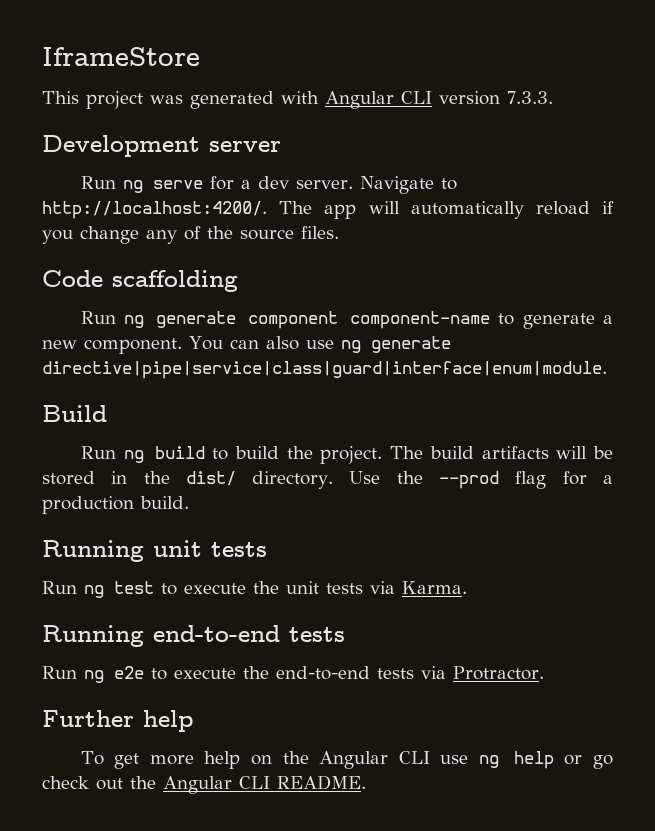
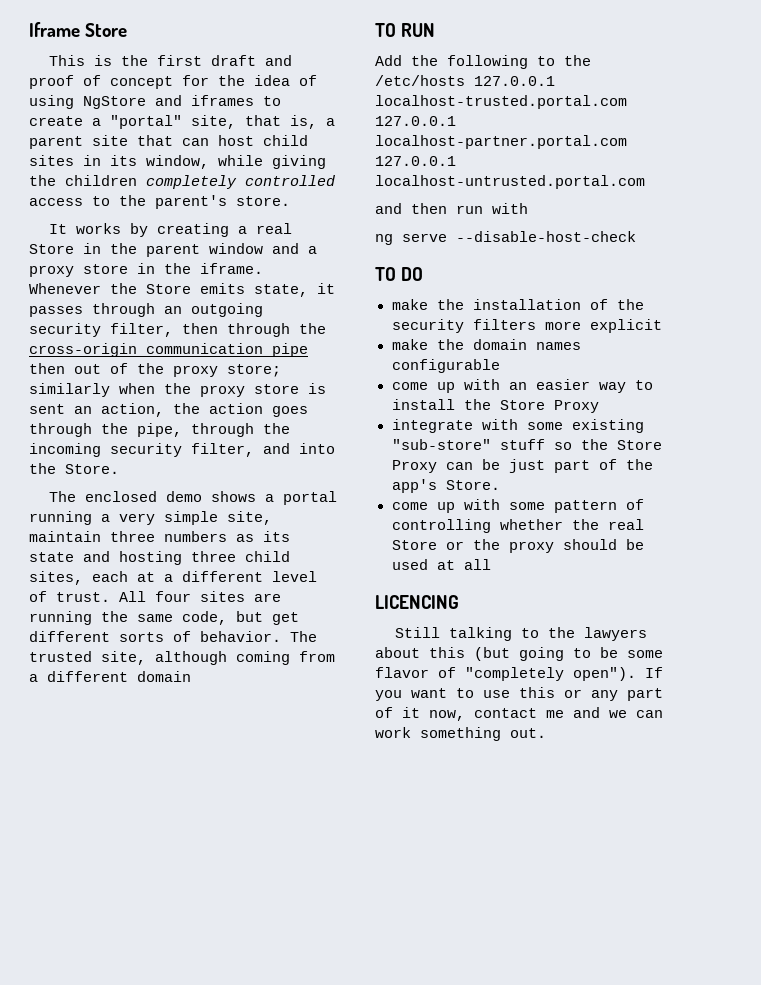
[42,47,200,66] IframeStore -> [29,22,128,37] Iframe Store
[86,91,553,109] [42,135,281,157] [80,176,457,194] [42,201,614,219] [42,226,339,244] [42,270,238,292] [80,311,613,329] [42,336,451,354] [42,361,607,379] [42,405,107,422] [80,446,614,464] [42,471,614,489] [42,496,189,514] [42,540,267,562] [42,581,467,598] [42,625,345,647] [42,666,544,683] [42,710,193,732] [80,751,613,769] [42,775,366,794] project was generated with Angular CLI version 7.3.3. // Development server // Run ng serve for a dev server. Navigate to http://localhost:4200/. The app will automatically reload if you change any of the source files. // Code scaffolding // Run ng generate component component-name to generate a new component. You can also use ng generate directive|pipe|service|class|guard|interface|enum|module. // Build // Run ng build to build the project. The build artifacts will be stored in the dist/ directory. Use the --prod flag for a production build. // Running unit tests // Run ng test to execute the unit tests via Karma. // Running end-to-end tests // Run ng e2e to execute the end-to-end tests via Protractor. // Further help // To get more help on the Angular CLI use ng help or go check out the Angular CLI README. -> [94,55,293,66] [29,75,317,89] [29,95,281,109] [29,115,335,129] [29,135,308,149] [29,155,326,169] [29,175,335,189] [29,195,290,209] [49,223,293,237] [29,243,317,257] [29,263,263,277] [29,283,335,297] [29,303,263,317] [29,323,326,337] [29,343,308,357] [29,363,281,377] [29,383,326,397] [29,403,308,417] [29,423,290,437] [29,443,335,457] [29,463,119,474] [49,491,338,505] [29,511,272,525] [29,531,290,542] [29,551,290,565] [29,571,317,585] [29,591,281,602] [29,611,299,625] [29,631,317,642] [29,651,335,665] [29,671,191,682] [375,23,436,37] [375,55,591,69] [375,75,555,86] [375,95,627,109] [375,116,456,126] [375,135,627,149] [375,156,456,166] [375,175,645,189] [375,203,528,214] [375,231,636,245] [375,267,424,281] [391,299,644,310] [391,319,662,333] [391,339,581,350] [391,359,500,373] [391,379,653,393] [391,399,599,413] [391,419,644,433] [391,439,662,450] [391,459,653,473] [391,479,500,493] [391,499,644,513] [391,519,644,533] [391,539,644,553] [391,559,491,570] [375,595,459,609] [395,627,648,641] [375,647,663,661] [375,667,663,681] [375,687,663,701] [375,707,663,721] [375,727,546,741] is the first draft and proof of concept for the idea of using NgStore and iframes to create a "portal" site, that is, a parent site that can host child sites in its window, while giving the children completely controlled access to the parent's store. // It works by creating a real Store in the parent window and a proxy store in the iframe. Whenever the Store emits state, it passes through an outgoing security filter, then through the cross-origin communication pipe then out of the proxy store; similarly when the proxy store is sent an action, the action goes through the pipe, through the incoming security filter, and into the Store. // The enclosed demo shows a portal running a very simple site, maintain three numbers as its state and hosting three child sites, each at a different level of trust. All four sites are running the same code, but get different sorts of behavior. The trusted site, although coming from a different domain // TO RUN // Add the following to the /etc/hosts 127.0.0.1 localhost-trusted.portal.com 127.0.0.1 localhost-partner.portal.com 127.0.0.1 localhost-untrusted.portal.com // and then run with // ng serve --disable-host-check // TO DO // make the installation of the security filters more explicit // make the domain names configurable // come up with an easier way to install the Store Proxy // integrate with some existing "sub-store" stuff so the Store Proxy can be just part of the app's Store. // come up with some pattern of controlling whether the real Store or the proxy should be used at all // LICENCING // Still talking to the lawyers about this (but going to be some flavor of "completely open"). If you want to use this or any part of it now, contact me and we can work something out.

